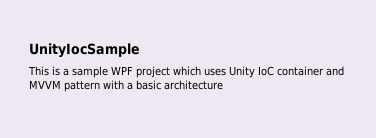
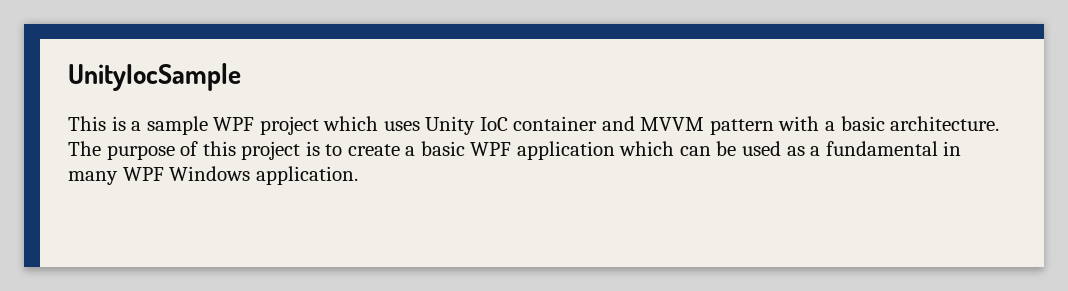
[164,80,223,90] architecture -> [890,116,1000,131] [68,141,962,160] [68,166,358,185] architecture. The purpose of this project is to create a basic WPF application which can be used as a fundamental in many WPF Windows application.

